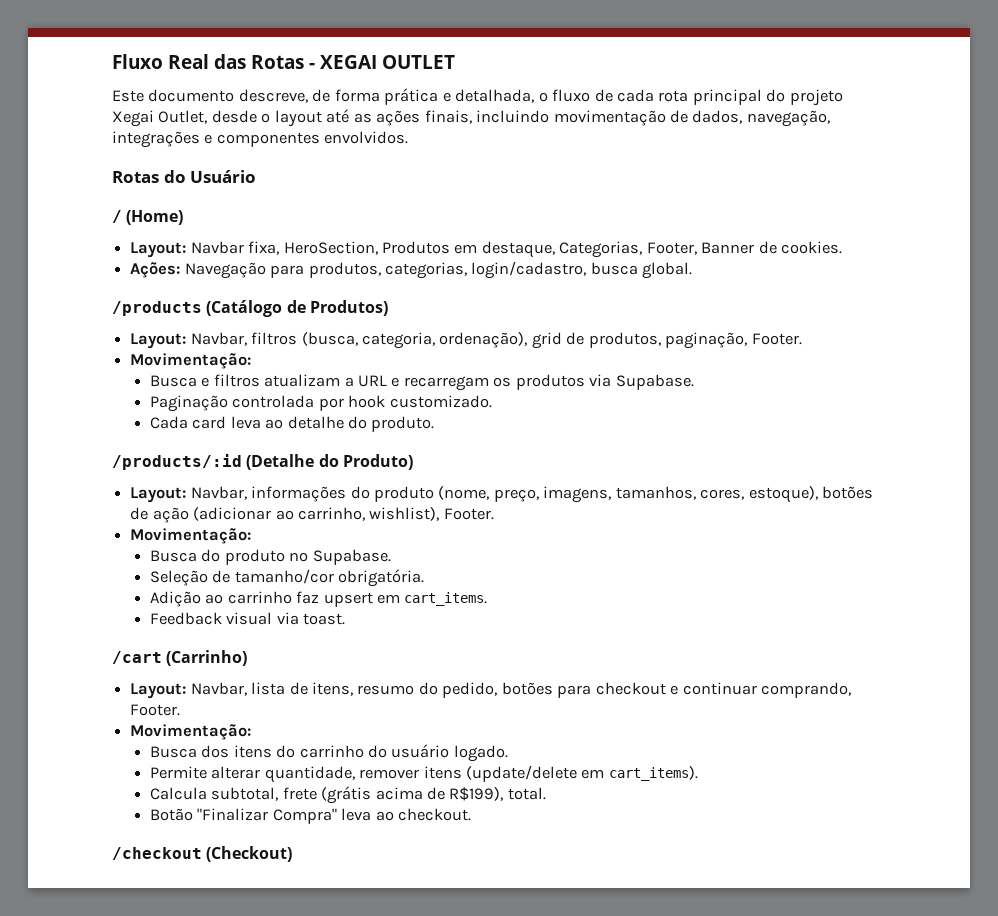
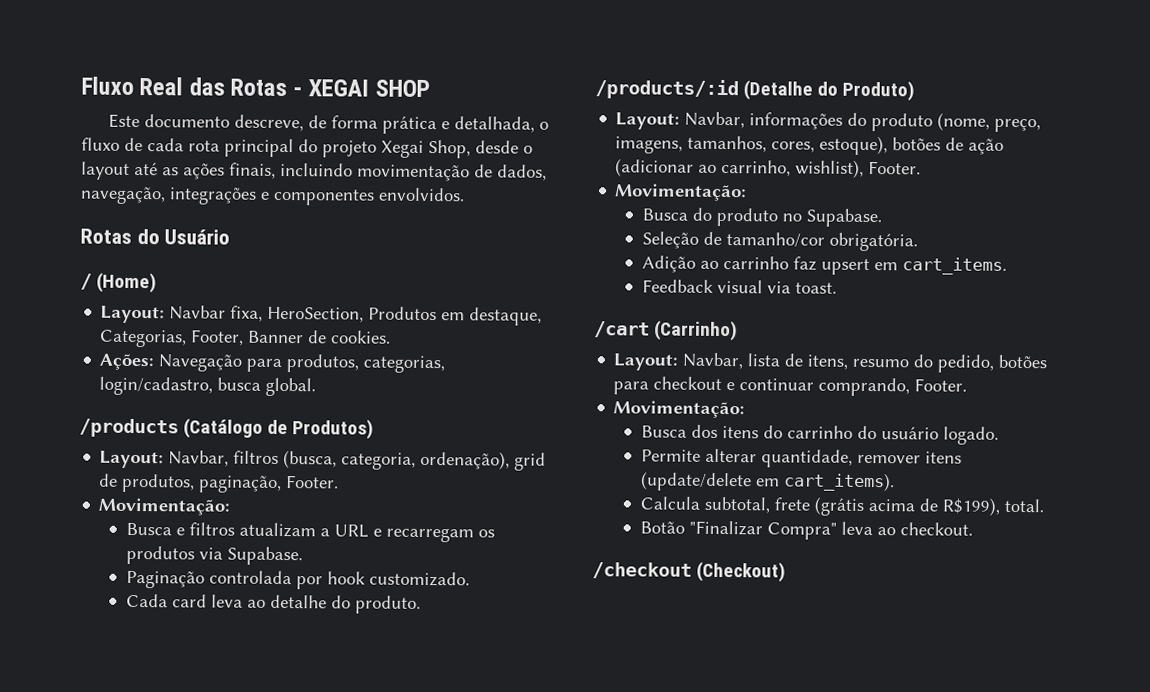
[382,55,455,69] OUTLET -> [374,79,430,98] SHOP
[158,110,208,124] Outlet, -> [428,139,471,159] Shop,

